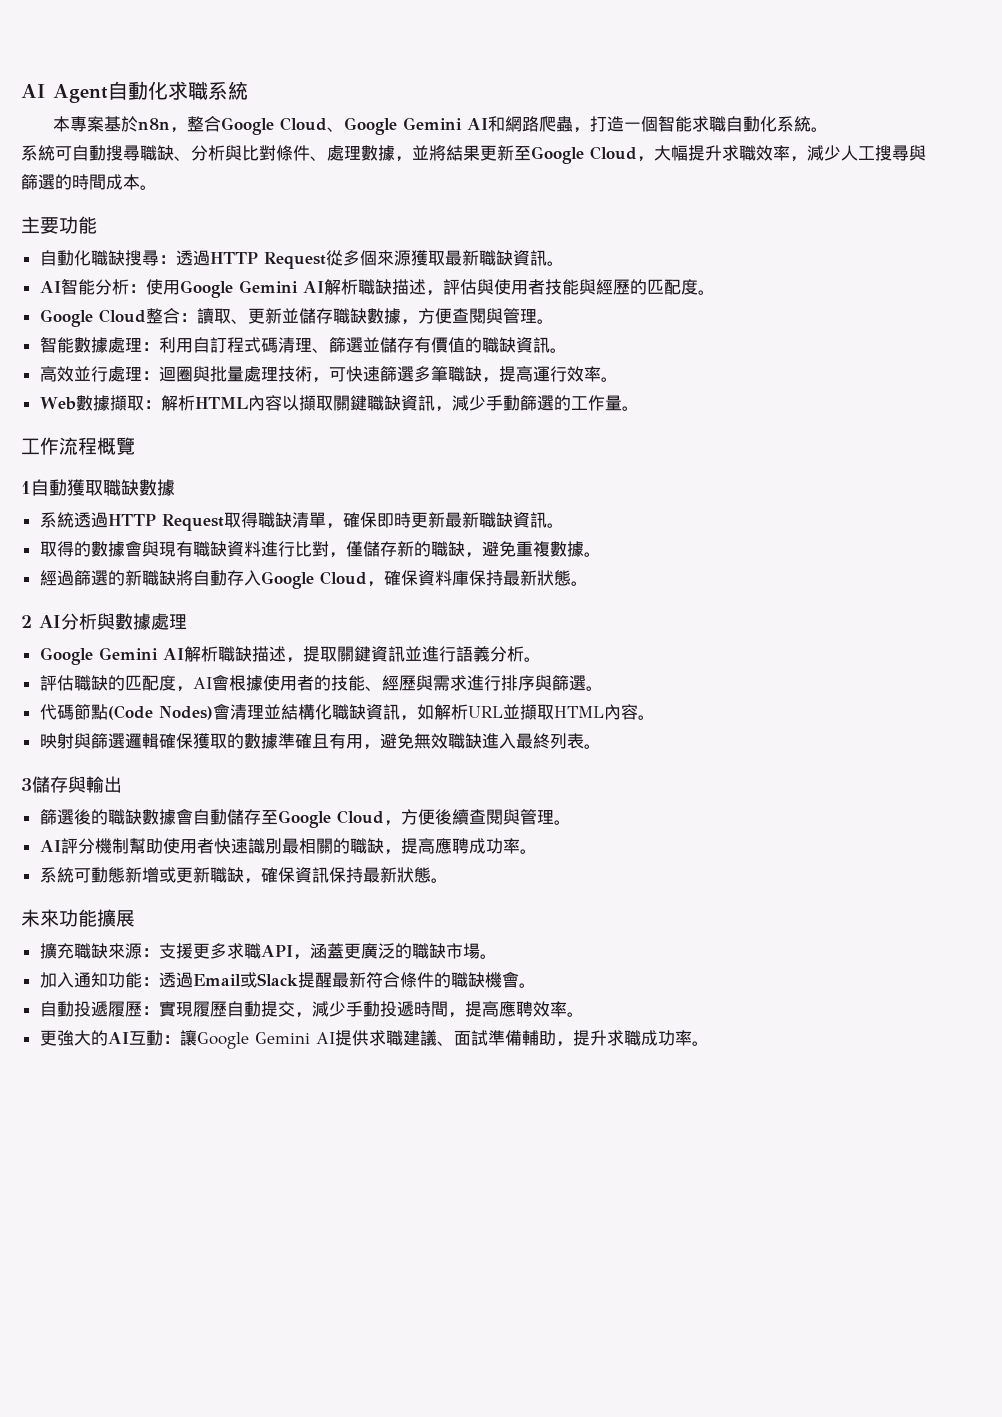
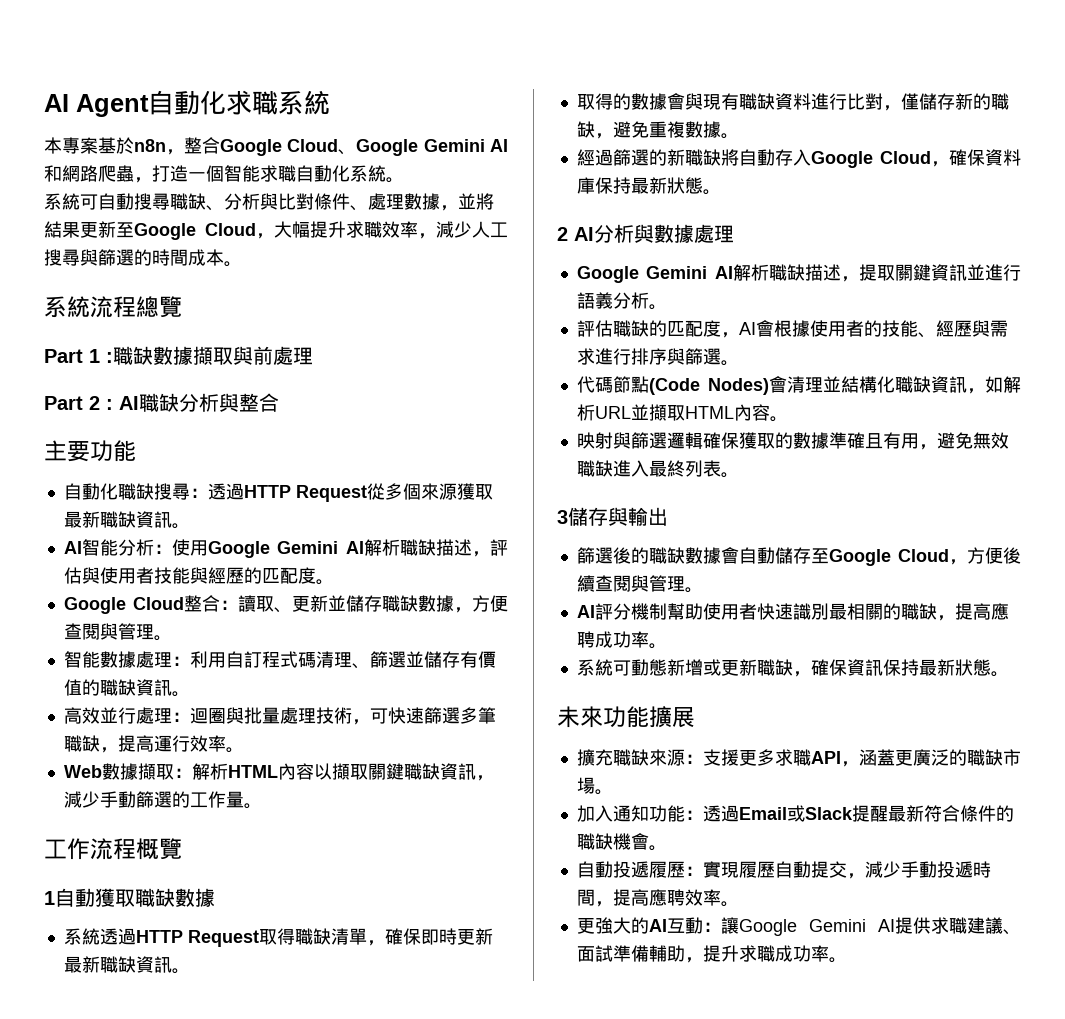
(157, 187) none -> [44,296,182,318] [44,346,313,365] [44,393,279,412] // 系統流程總覽 // Part 1 :職缺數據擷取與前處理 // Part 2 : AI職缺分析與整合

